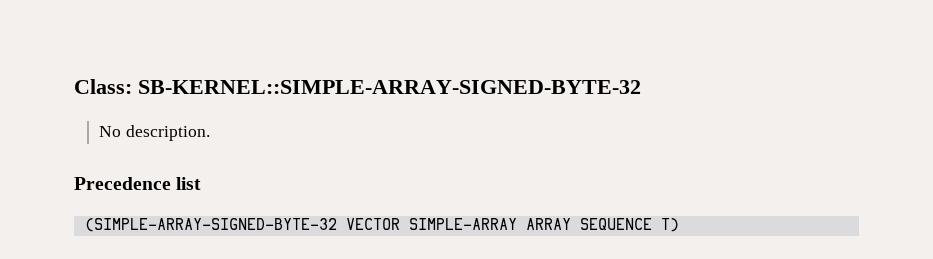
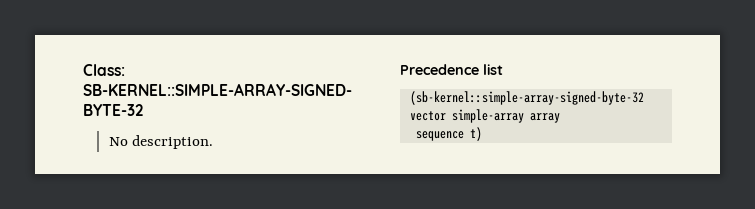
[84,218,679,232] (SIMPLE-ARRAY-SIGNED-BYTE-32 VECTOR SIMPLE-ARRAY ARRAY SEQUENCE T) -> [409,91,644,105] [409,109,560,123] [415,127,482,141] (sb-kernel::simple-array-signed-byte-32 vector simple-array array // sequence t)

